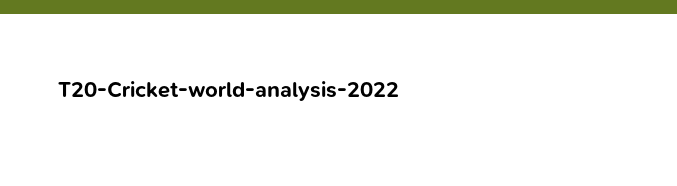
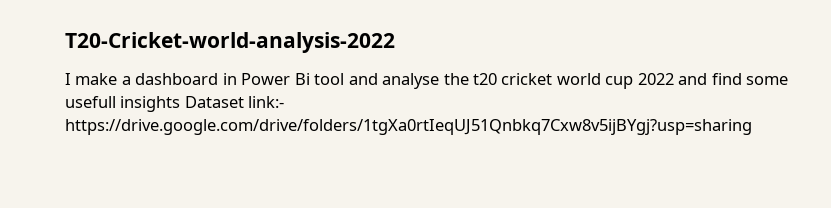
(399, 91) none -> [65,73,789,89] [65,96,285,112] [65,119,752,135] // I make a dashboard in Power Bi tool and analyse the t20 cricket world cup 2022 and find some usefull insights Dataset link:- https://drive.google.com/drive/folders/1tgXa0rtIeqUJ51Qnbkq7Cxw8v5ijBYgj?usp=sharing

